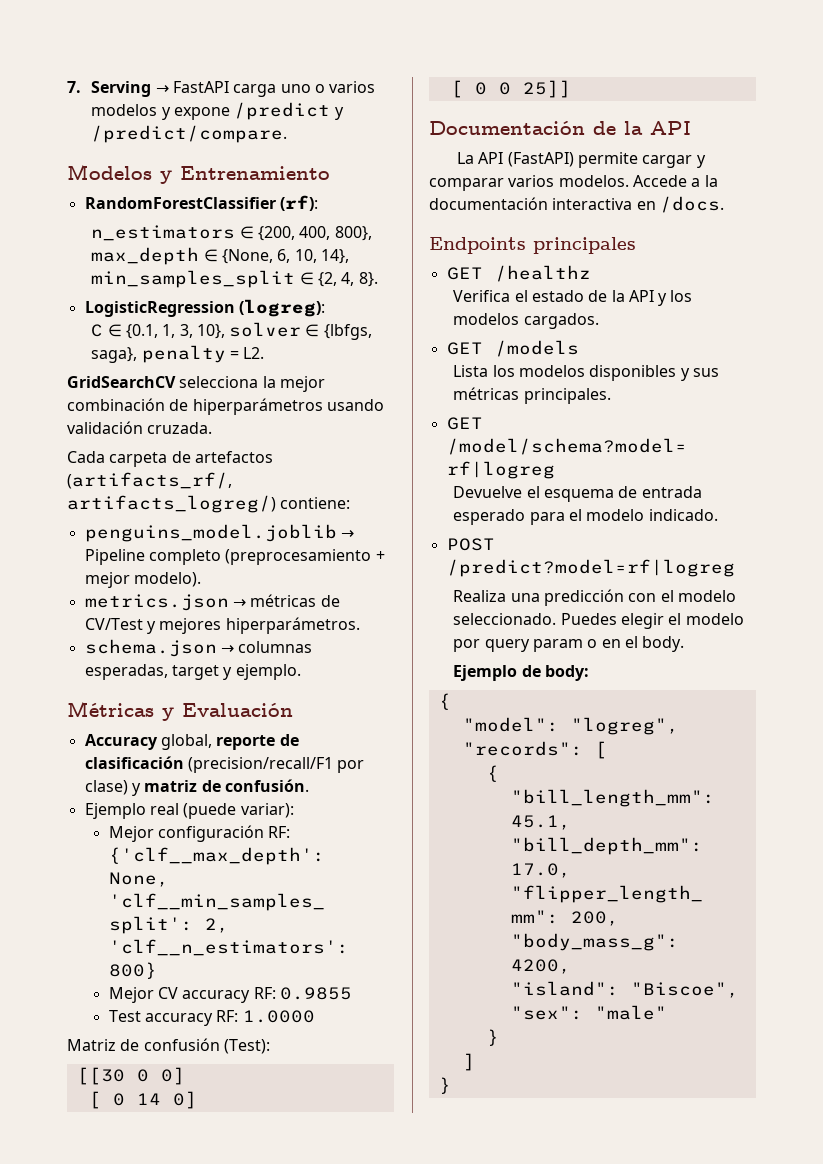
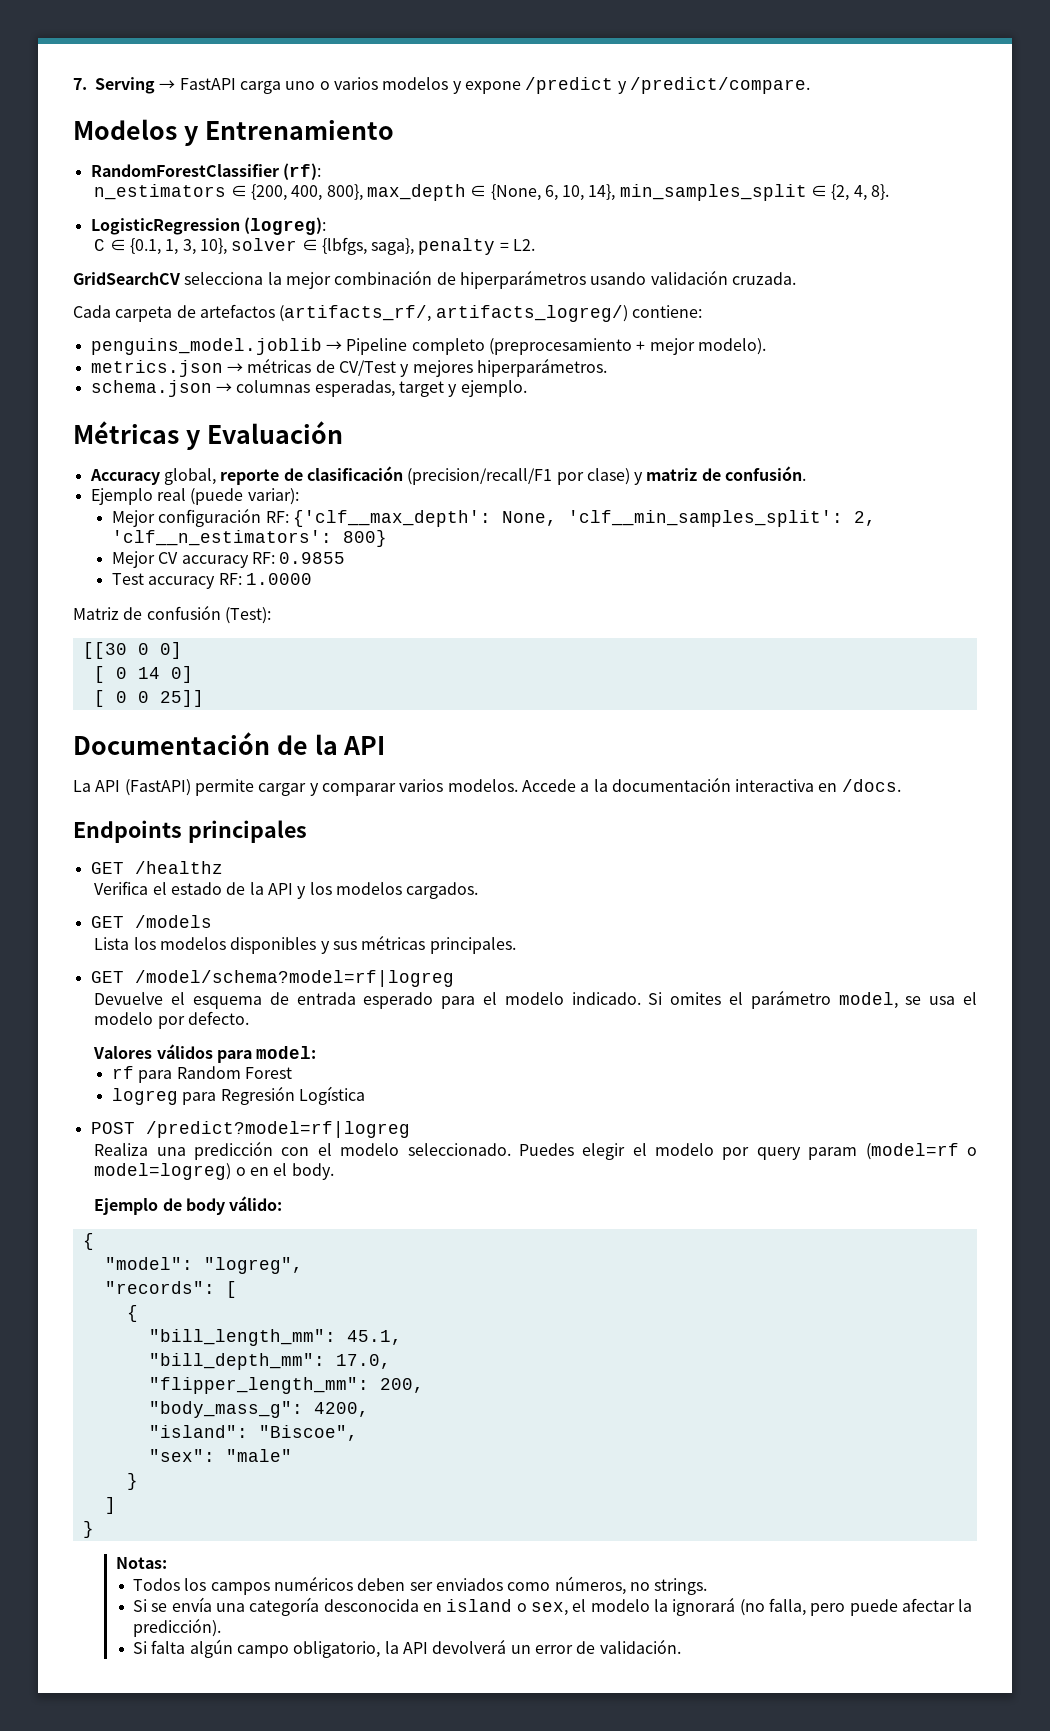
(718, 515) none -> [648,990,978,1009] [94,1011,249,1029] [93,1044,317,1063] [111,1066,292,1083] [111,1086,365,1105] Si omites el parámetro model, se usa el modelo por defecto. // Valores válidos para model: // rf para Random Forest // logreg para Regresión Logística
(583, 645) none -> [865,1143,977,1160] [94,1163,232,1180] (model=rf o model=logreg)
[544,665,589,681] body: -> [185,1196,283,1215] body válido:
(451, 1085) none -> [115,1557,167,1569] [133,1576,708,1595] [133,1597,973,1616] [133,1618,222,1637] [133,1639,681,1658] // Notas: // Todos los campos numéricos deben ser enviados como números, no strings. // Si se envía una categoría desconocida en island o sex, el modelo la ignorará (no falla, pero puede afectar la predicción). // Si falta algún campo obligatorio, la API devolverá un error de validación.

